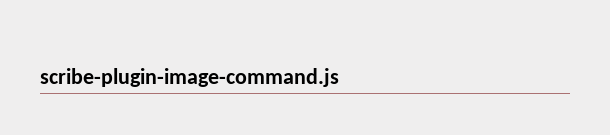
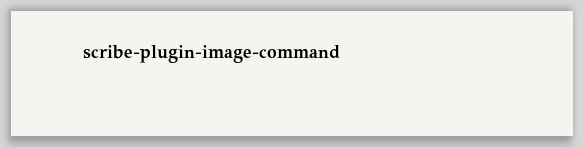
[40,68,339,87] scribe-plugin-image-command.js -> [83,45,340,63] scribe-plugin-image-command

